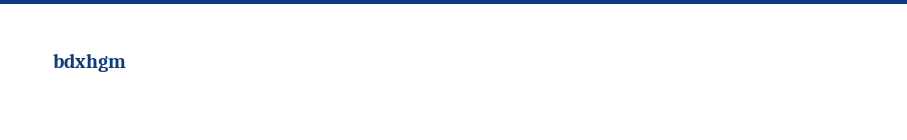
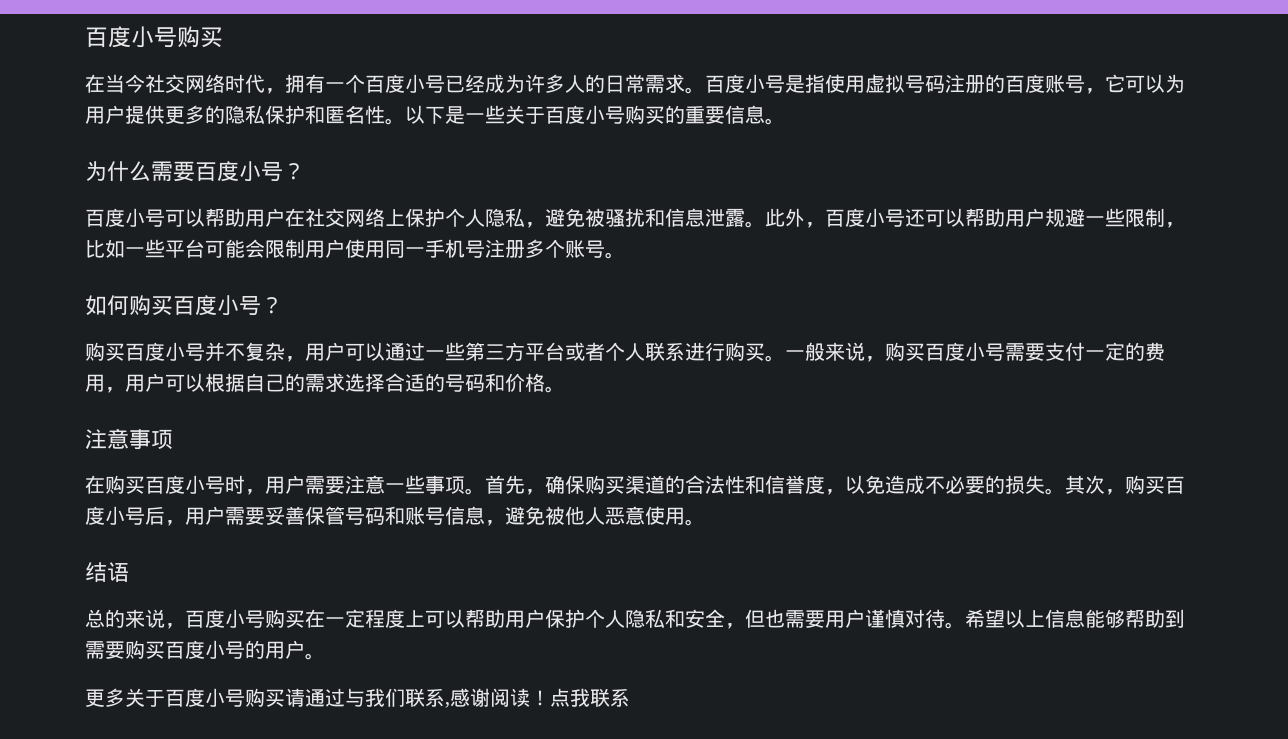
[53,53,126,72] bdxhgm -> [85,26,223,48] [85,74,1185,94] [85,105,785,125] [85,161,305,182] [85,208,1185,228] [85,239,625,259] [85,295,283,316] [85,342,1165,362] [85,373,565,393] [85,428,173,450] [85,475,1185,495] [85,506,705,526] [85,562,129,582] [85,609,1185,629] [85,640,325,660] [85,688,630,708] 百度小号购买 // 在当今社交网络时代，拥有一个百度小号已经成为许多人的日常需求。百度小号是指使用虚拟号码注册的百度账号，它可以为用户提供更多的隐私保护和匿名性。以下是一些关于百度小号购买的重要信息。 // 为什么需要百度小号？ // 百度小号可以帮助用户在社交网络上保护个人隐私，避免被骚扰和信息泄露。此外，百度小号还可以帮助用户规避一些限制，比如一些平台可能会限制用户使用同一手机号注册多个账号。 // 如何购买百度小号？ // 购买百度小号并不复杂，用户可以通过一些第三方平台或者个人联系进行购买。一般来说，购买百度小号需要支付一定的费用，用户可以根据自己的需求选择合适的号码和价格。 // 注意事项 // 在购买百度小号时，用户需要注意一些事项。首先，确保购买渠道的合法性和信誉度，以免造成不必要的损失。其次，购买百度小号后，用户需要妥善保管号码和账号信息，避免被他人恶意使用。 // 结语 // 总的来说，百度小号购买在一定程度上可以帮助用户保护个人隐私和安全，但也需要用户谨慎对待。希望以上信息能够帮助到需要购买百度小号的用户。 // 更多关于百度小号购买请通过与我们联系,感谢阅读！点我联系

